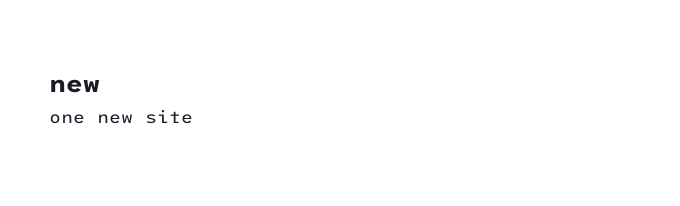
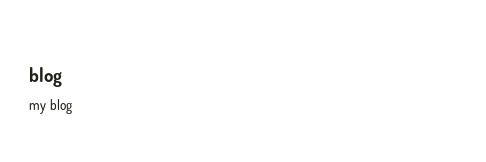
[49,79,100,93] [49,109,193,124] new // one new site -> [29,67,62,87] [29,99,72,114] blog // my blog

